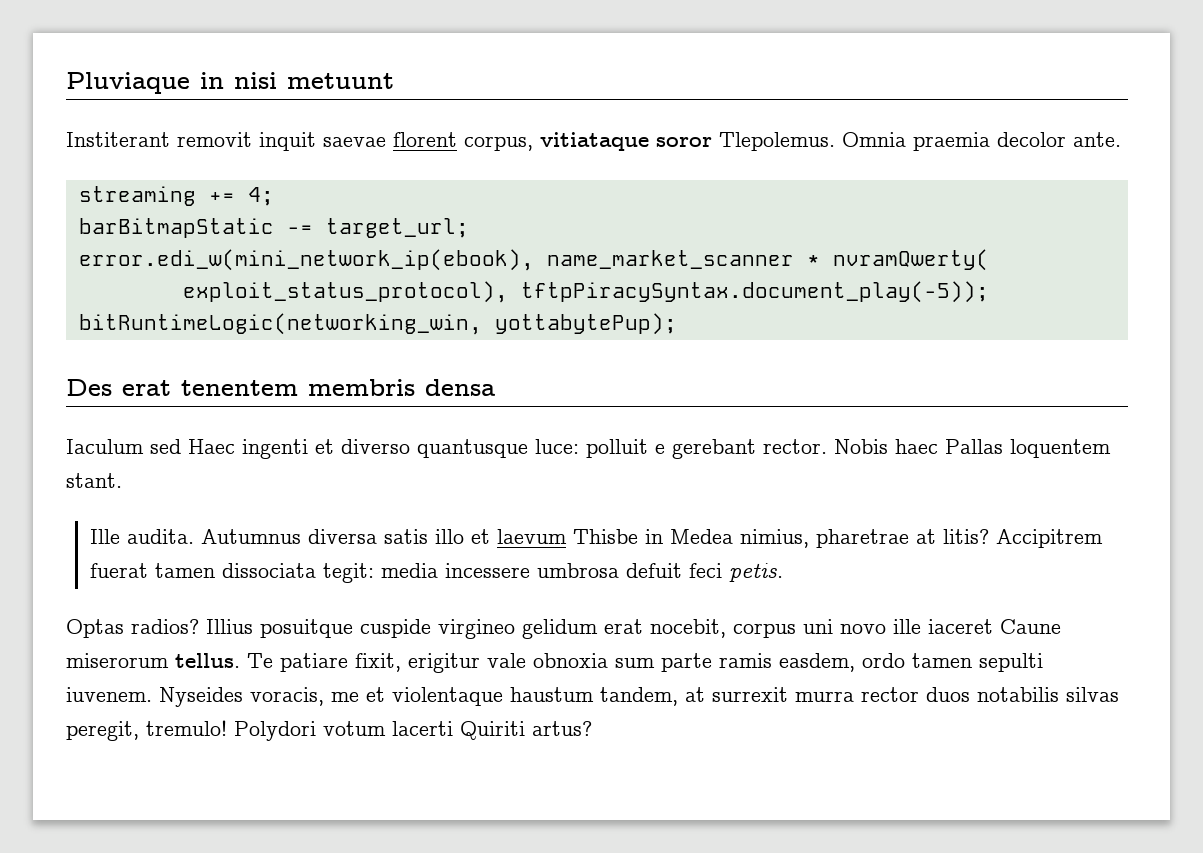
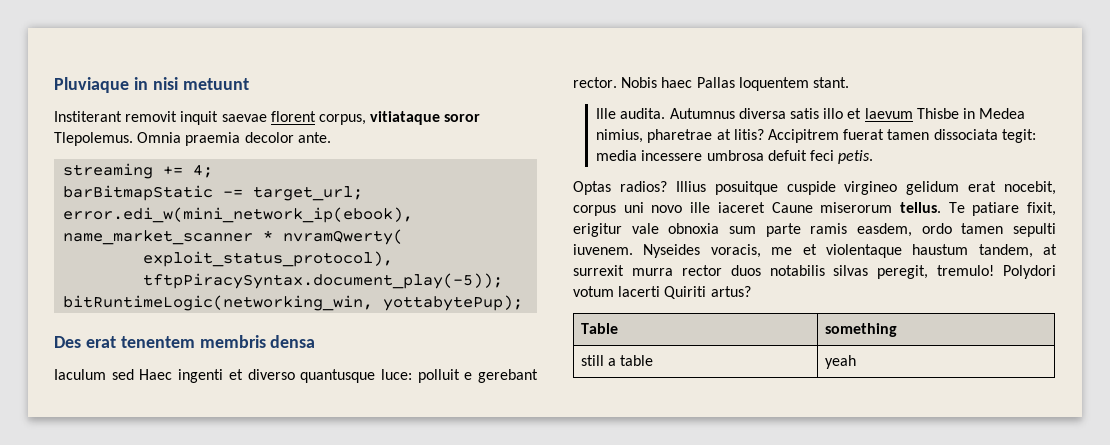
(592, 728) none -> [580,323,618,334] [824,323,897,337] [580,355,653,366] [824,355,856,369] // Table | something // still a table | yeah

